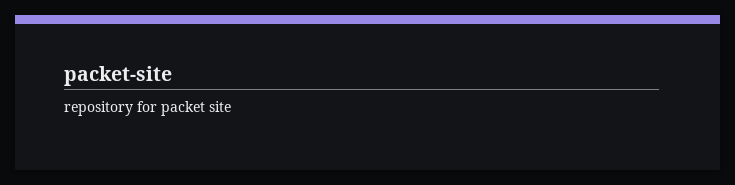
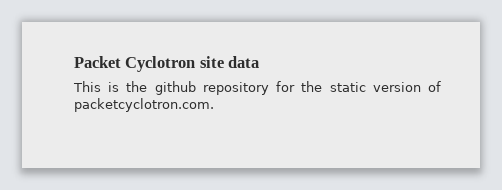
[64,66,172,86] [64,101,231,116] packet-site // repository for packet site -> [74,56,260,72] [73,81,441,95] [74,98,214,112] Packet Cyclotron site data // This is the github repository for the static version of packetcyclotron.com.

